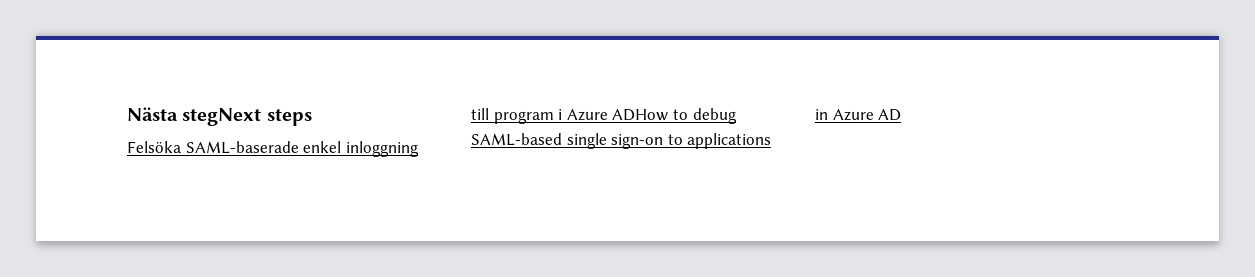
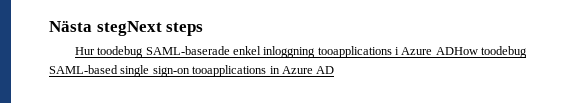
[127,141,181,153] Felsöka -> [74,46,144,58] Hur toodebug
[471,108,554,124] till program -> [317,46,392,58] tooapplications
[672,108,737,124] to debug -> [481,46,528,58] toodebug
[667,133,772,149] to applications -> [192,65,267,77] tooapplications

